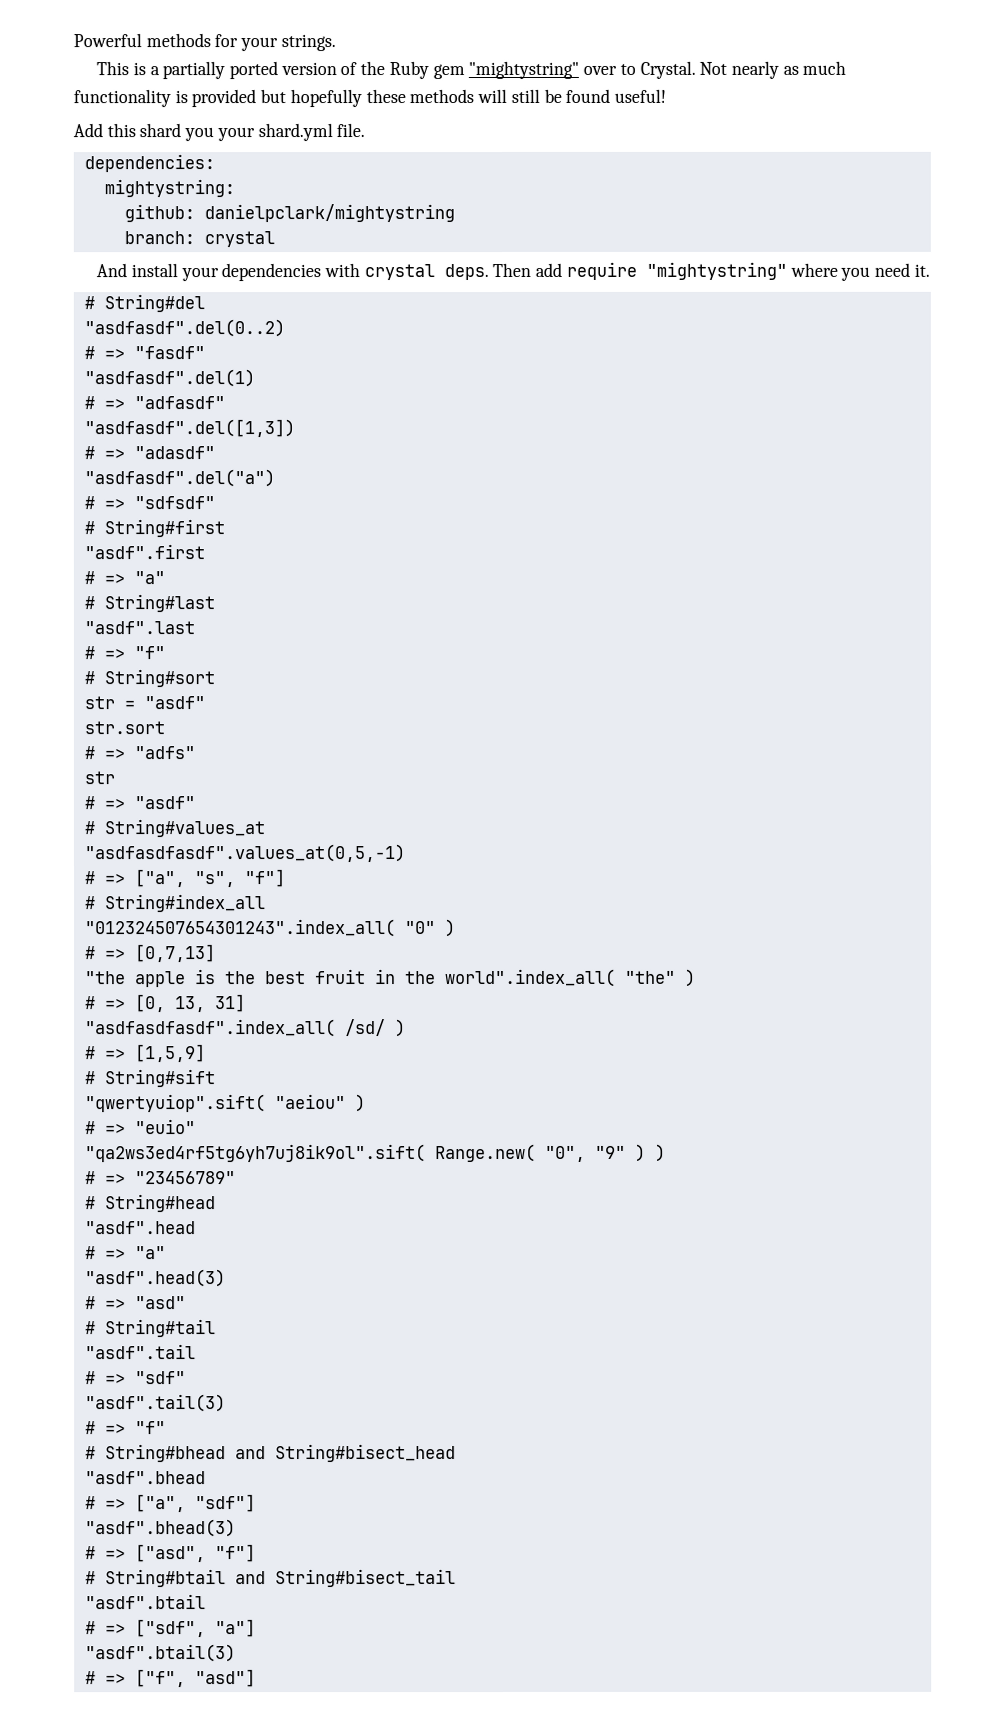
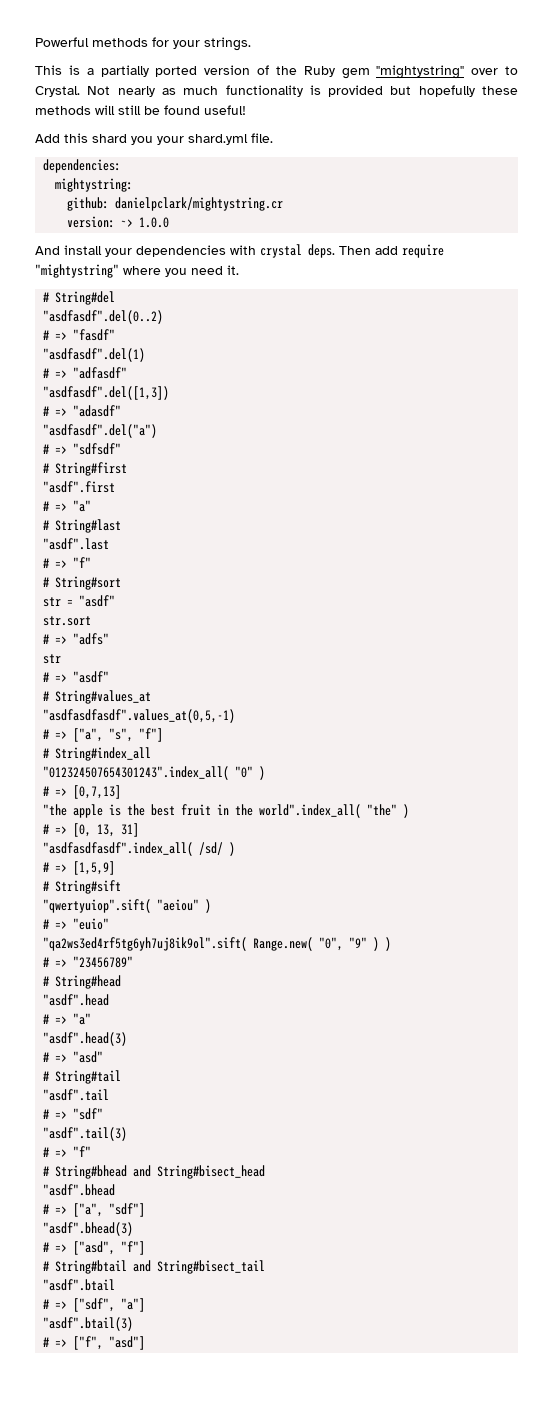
[203,204,455,223] [123,231,275,248] danielpclark/mightystring // branch: crystal -> [115,197,284,211] [67,216,170,228] danielpclark/mightystring.cr // version: ~> 1.0.0

